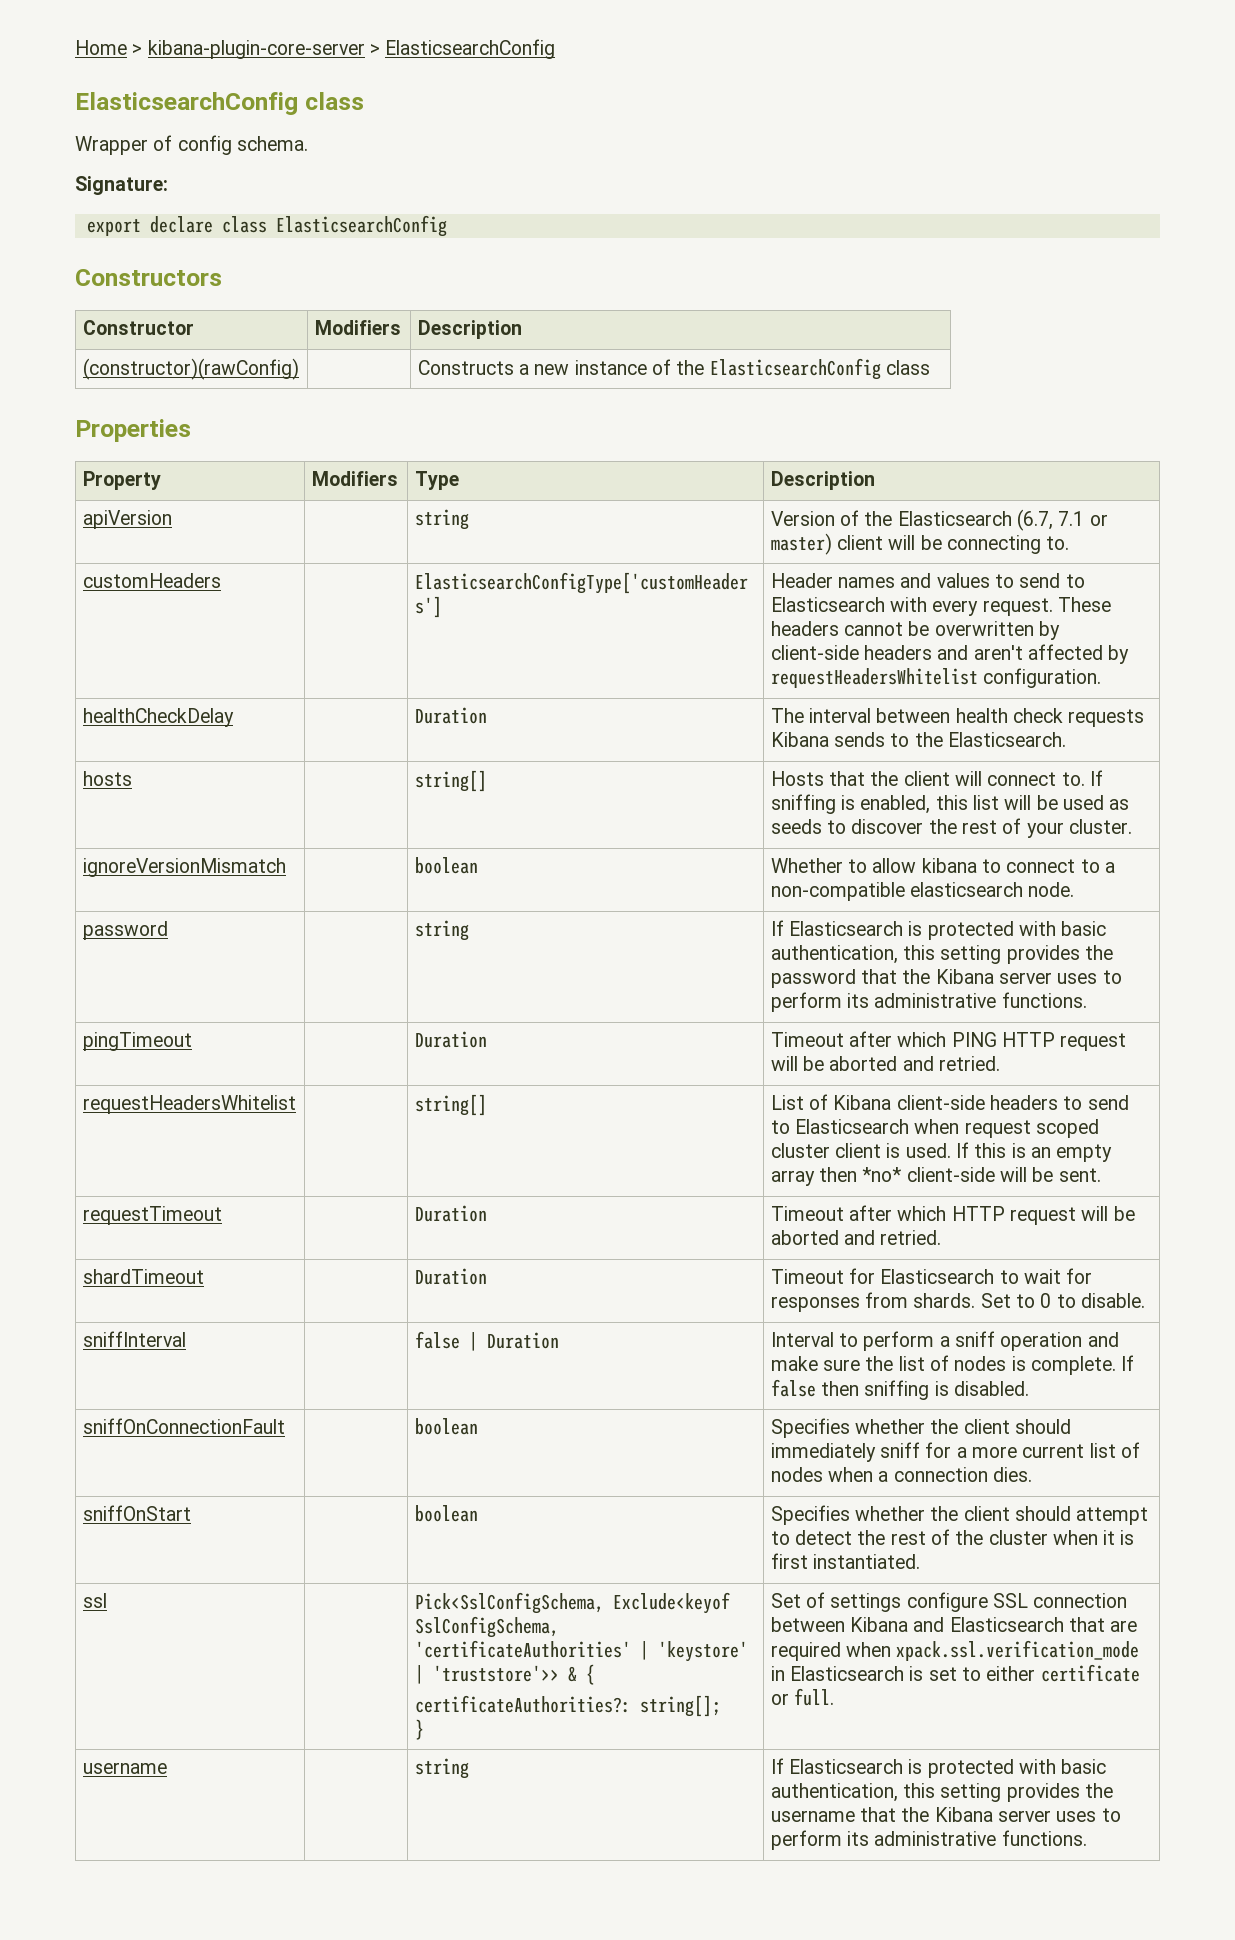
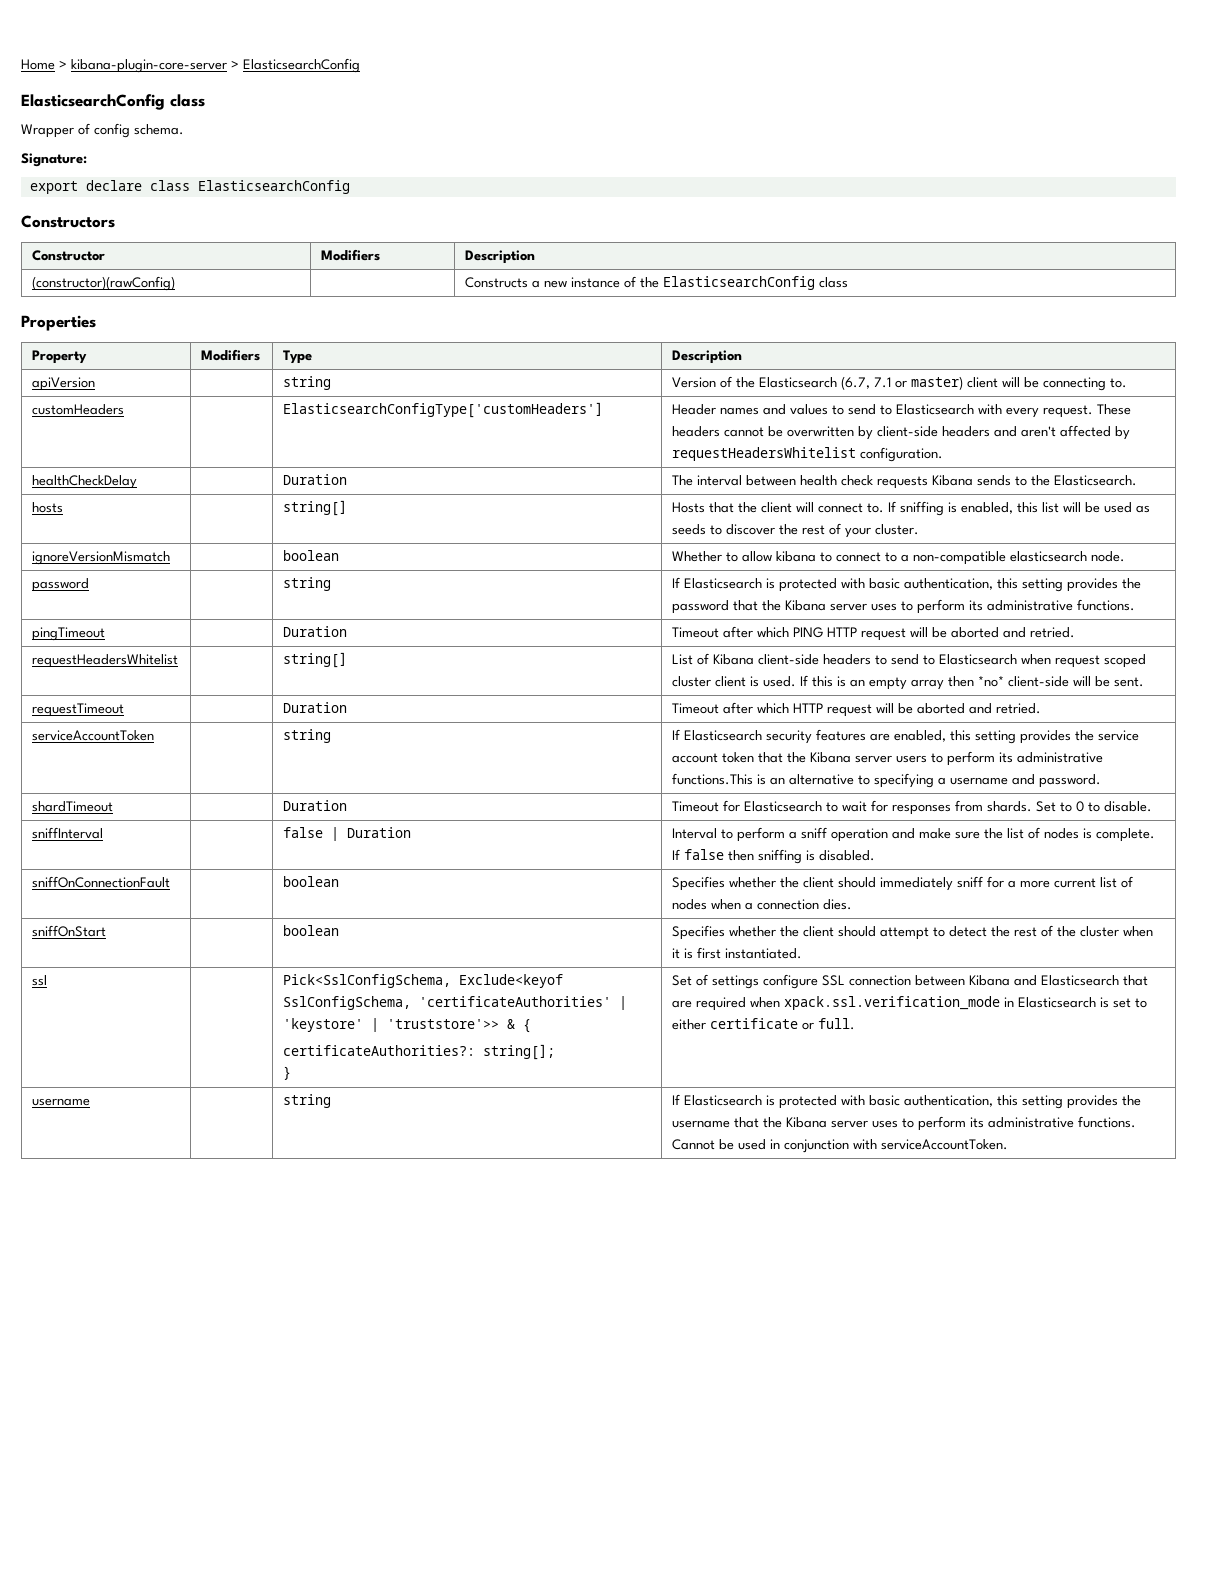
(942, 1237) none -> [32,730,155,741] [283,729,332,743] [672,729,1140,744] [672,751,1104,766] [672,773,1102,788] // serviceAccountToken | | string | If Elasticsearch security features are enabled, this setting provides the service account token that the Kibana server users to perform its administrative functions.This is an alternative to specifying a username and password.
(1087, 1838) none -> [672,1139,1009,1153] Cannot be used in conjunction with serviceAccountToken.

